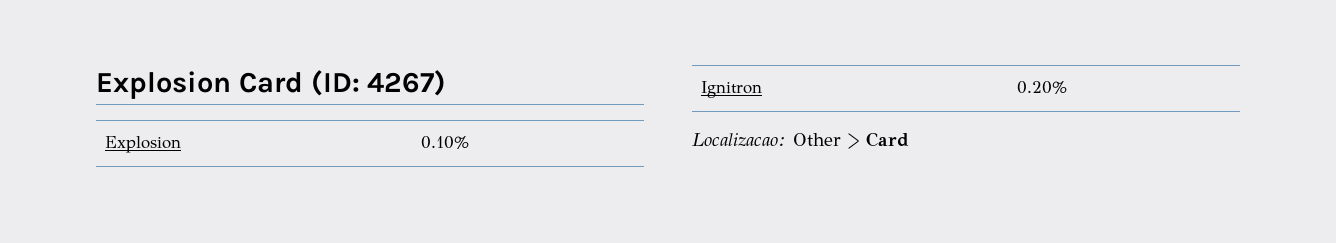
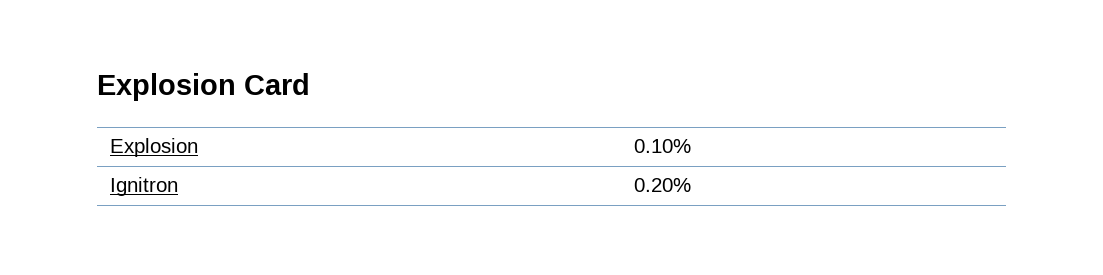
[310,70,447,96] (ID: 4267) -> (310, 84) none
[692,132,909,149] // Localizacao: Other > Card -> (692, 185) none

